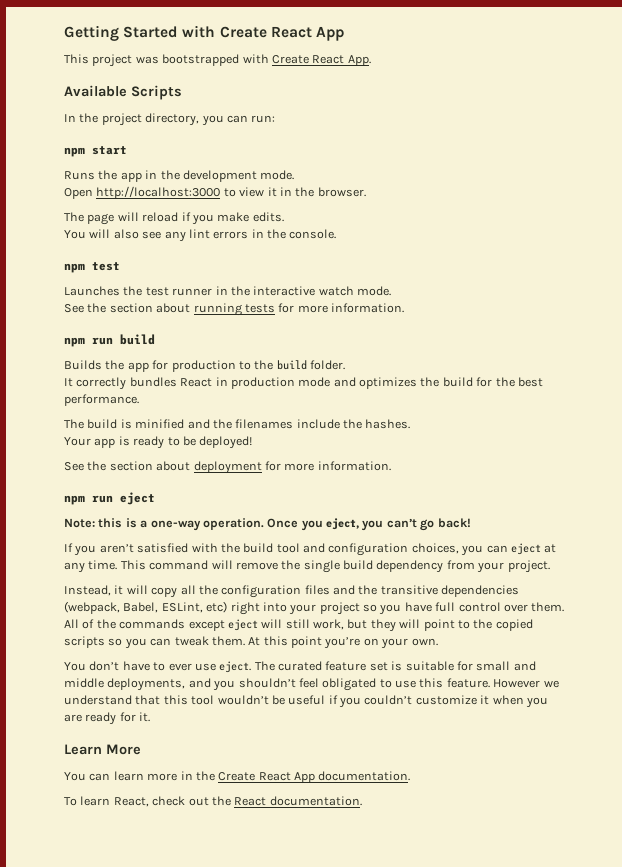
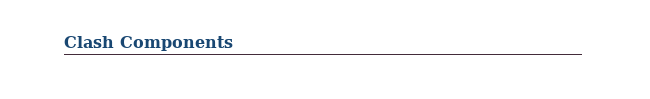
[64,25,344,41] [64,54,371,67] [64,85,182,100] [64,113,276,126] [64,146,127,157] [64,170,295,182] [64,186,366,199] [64,212,284,225] [64,229,337,242] [64,262,120,273] [64,286,391,296] [64,303,404,316] [64,334,155,347] [64,360,345,372] [64,377,543,390] [64,394,139,406] [64,419,411,429] [64,436,253,449] [64,461,391,474] [64,492,155,505] [64,518,471,531] [64,543,557,556] [64,560,550,573] [64,585,520,598] [64,601,565,615] [64,619,533,632] [64,636,438,649] [64,661,536,673] [64,678,559,691] [64,695,548,708] [64,712,151,725] [64,744,141,755] [64,771,411,783] [64,796,362,807] Getting Started with Create React App // This project was bootstrapped with Create React App. // Available Scripts // In the project directory, you can run: // npm start // Runs the app in the development mode. // Open http://localhost:3000 to view it in the browser. // The page will reload if you make edits. // You will also see any lint errors in the console. // npm test // Launches the test runner in the interactive watch mode. // See the section about running tests for more information. // npm run build // Builds the app for production to the build folder. // It correctly bundles React in production mode and optimizes the build for the best performance. // The build is minified and the filenames include the hashes. // Your app is ready to be deployed! // See the section about deployment for more information. // npm run eject // Note: this is a one-way operation. Once you eject, you can’t go back! // If you aren’t satisfied with the build tool and configuration choices, you can eject at any time. This command will remove the single build dependency from your project. // Instead, it will copy all the configuration files and the transitive dependencies (webpack, Babel, ESLint, etc) right into your project so you have full control over them. All of the commands except eject will still work, but they will point to the copied scripts so you can tweak them. At this point you’re on your own. // You don’t have to ever use eject. The curated feature set is suitable for small and middle deployments, and you shouldn’t feel obligated to use this feature. However we understand that this tool wouldn’t be useful if you couldn’t customize it when you are ready for it. // Learn More // You can learn more in the Create React App documentation. // To learn React, check out the React documentation. -> [64,36,233,51] Clash Components

